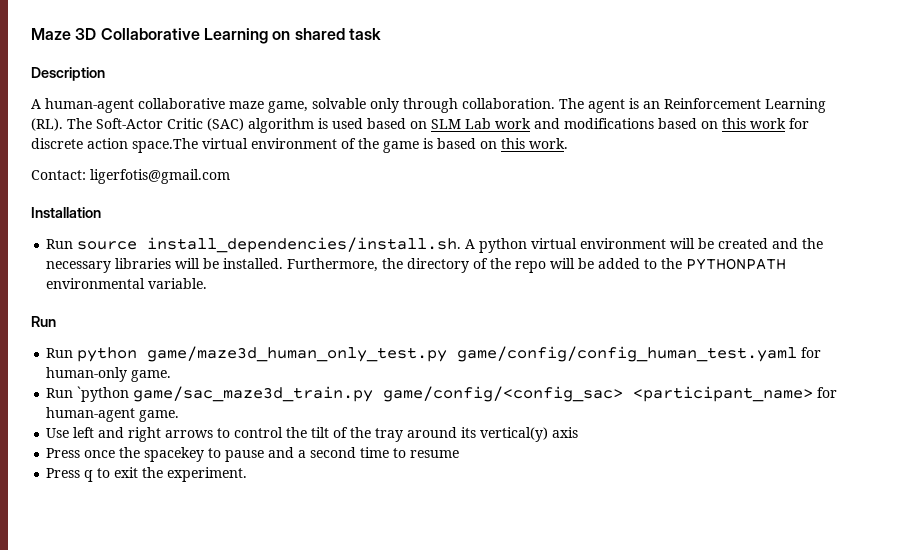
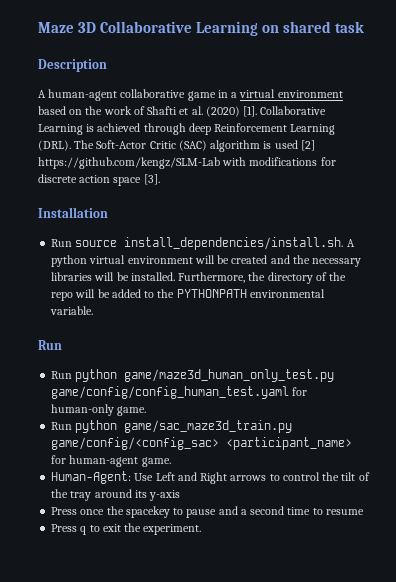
[229,98,660,113] maze game, solvable only through collaboration. The agent is an -> [187,89,343,101] [38,106,327,117] [38,123,211,135] game in a virtual environment based on the work of Shafti et al. (2020) [1]. Collaborative Learning is achieved through deep
[31,118,63,131] (RL). -> [38,140,71,151] (DRL).
[367,118,809,129] [31,138,568,153] [31,169,230,184] based on SLM Lab work and modifications based on this work for discrete action space.The virtual environment of the game is based on this work. // Contact: ligerfotis@gmail.com -> [300,140,315,151] [38,157,336,169] [38,174,160,186] [2] https://github.com/kengz/SLM-Lab with modifications for discrete action space [3].
[77,386,130,402] `python -> [75,420,118,433] python
[46,427,162,442] Use left and right -> [51,471,228,484] Human-Agent: Use Left and Right
[480,427,579,442] vertical(y) axis -> [149,490,181,501] y-axis

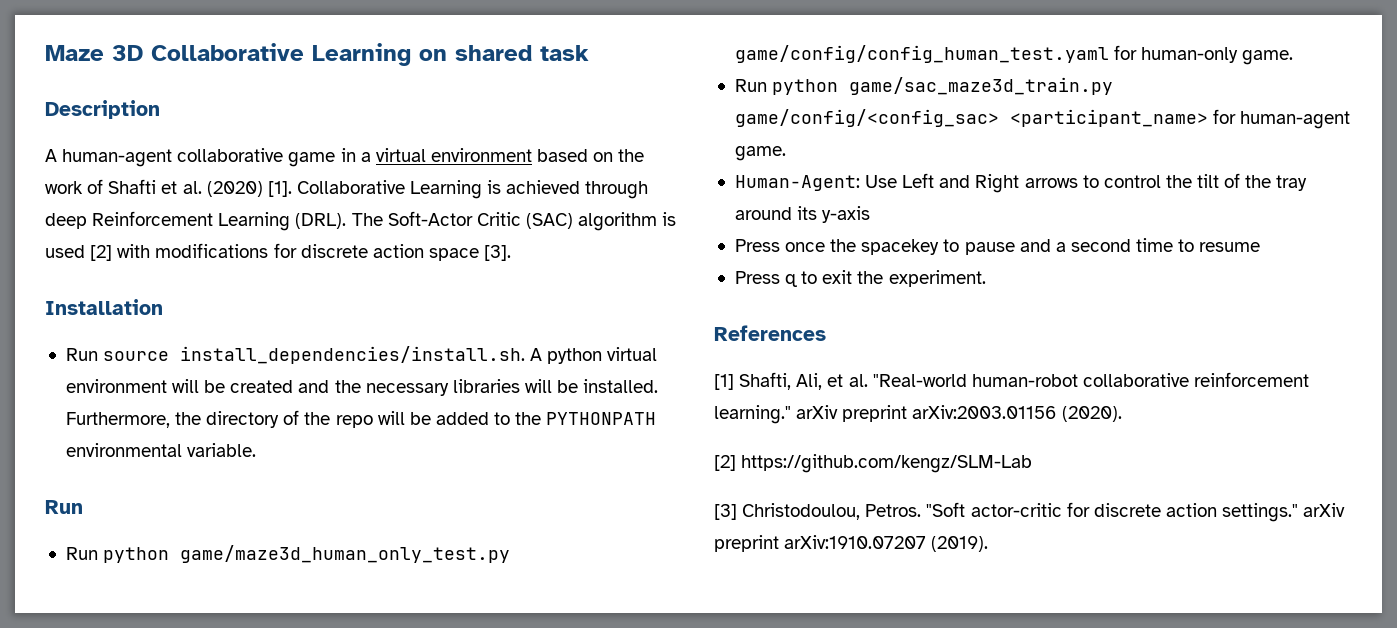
[38,157,220,169] https://github.com/kengz/SLM-Lab -> (113, 253) none
(202, 529) none -> [714,325,826,341] [714,372,1310,390] [714,405,1122,424] [714,454,1033,473] [714,502,1346,522] [714,535,989,552] // References // [1] Shafti, Ali, et al. "Real-world human-robot collaborative reinforcement learning." arXiv preprint arXiv:2003.01156 (2020). // [2] https://github.com/kengz/SLM-Lab // [3] Christodoulou, Petros. "Soft actor-critic for discrete action settings." arXiv preprint arXiv:1910.07207 (2019).

